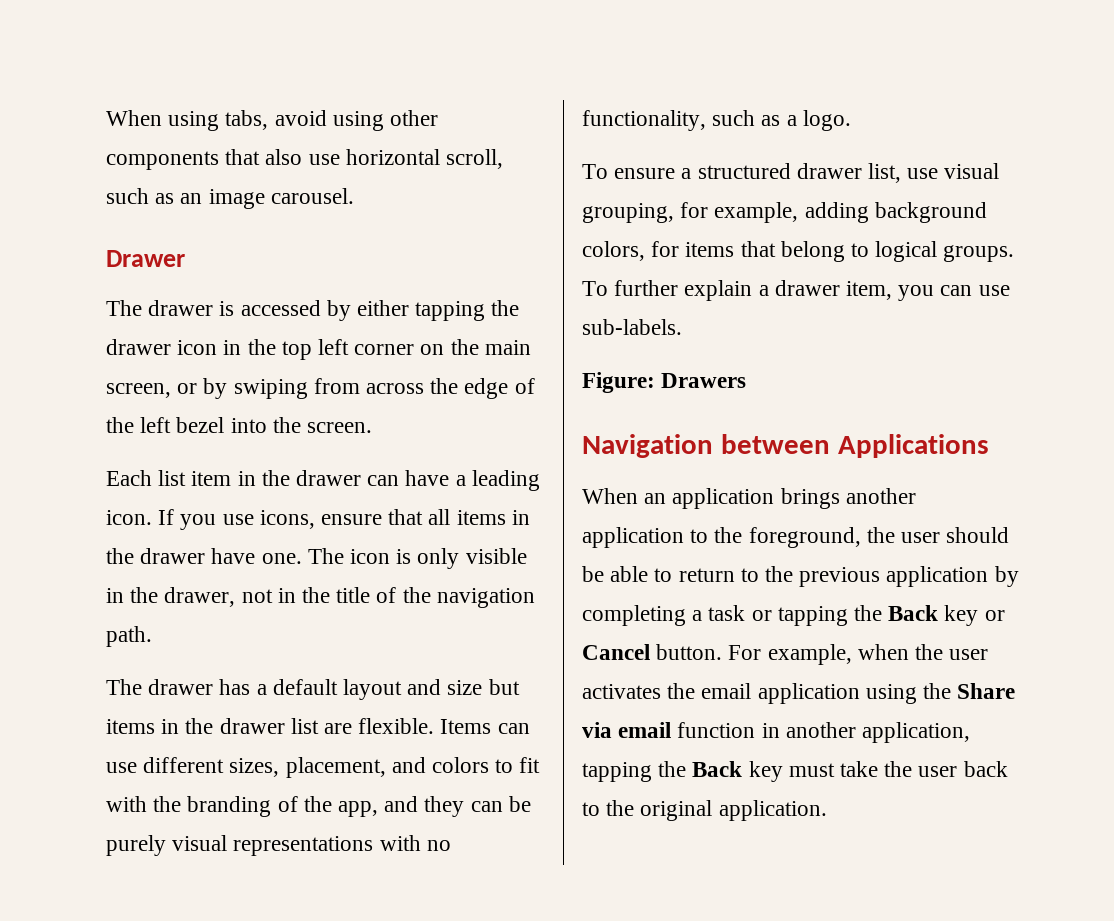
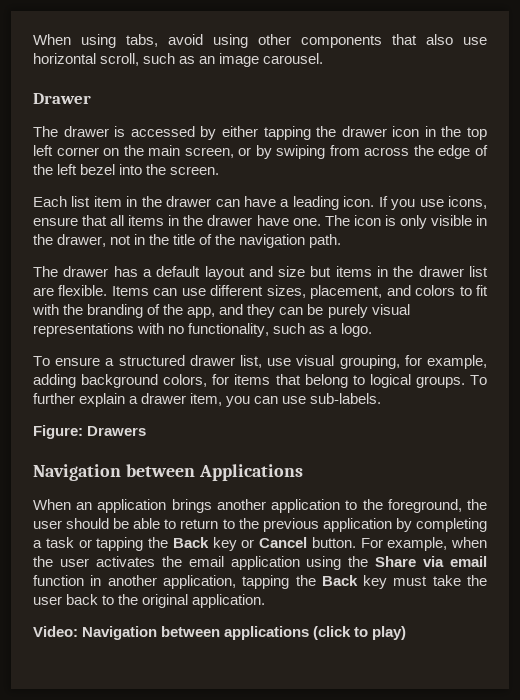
(827, 810) none -> [33,626,407,640] // Video: Navigation between applications (click to play)

